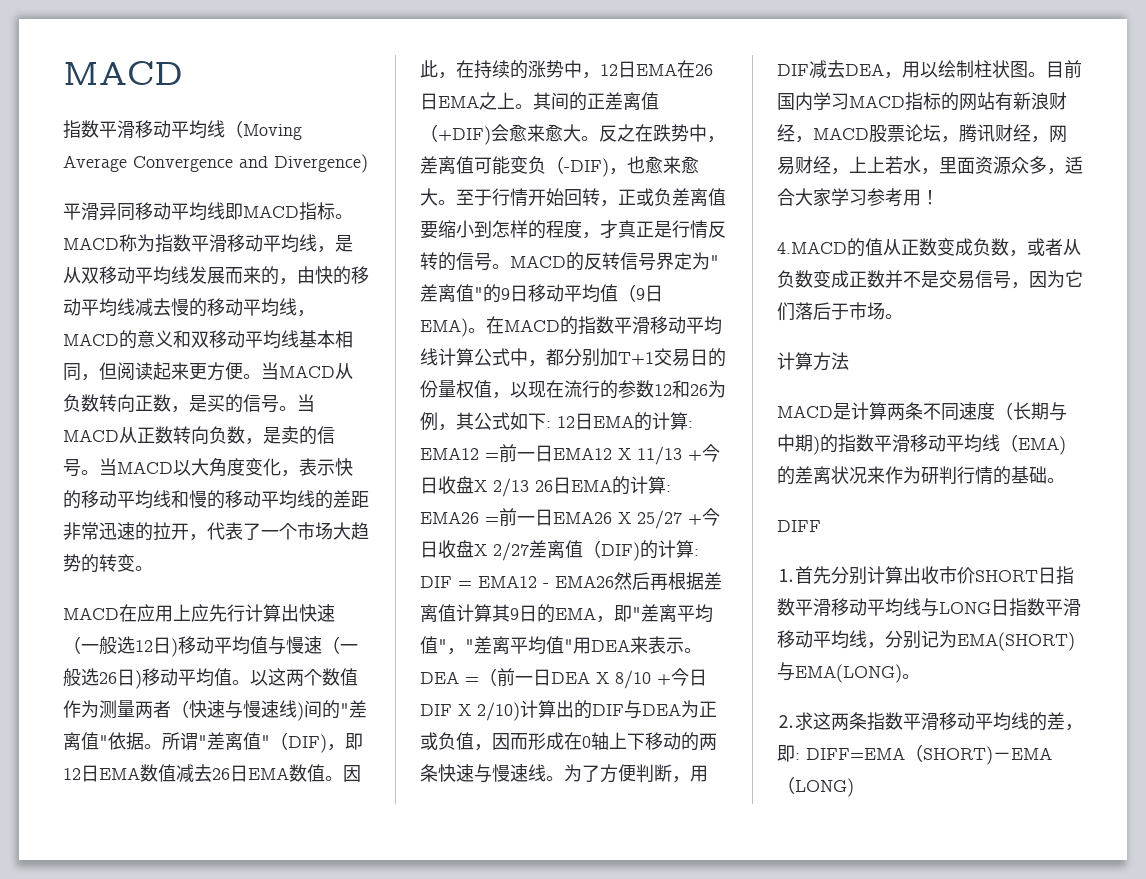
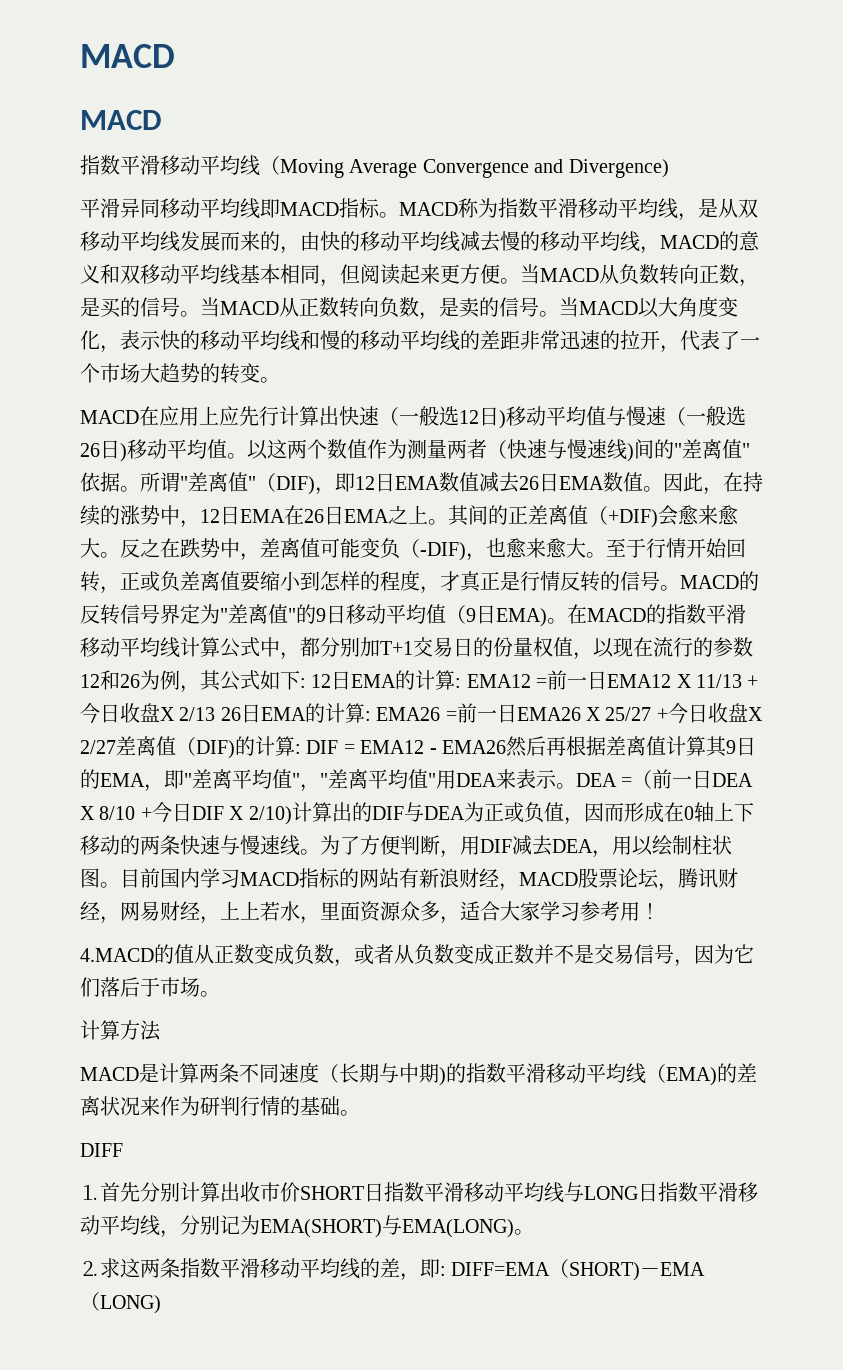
[63,61,183,85] MACD -> [80,44,175,68] [80,110,162,130] MACD // MACD

